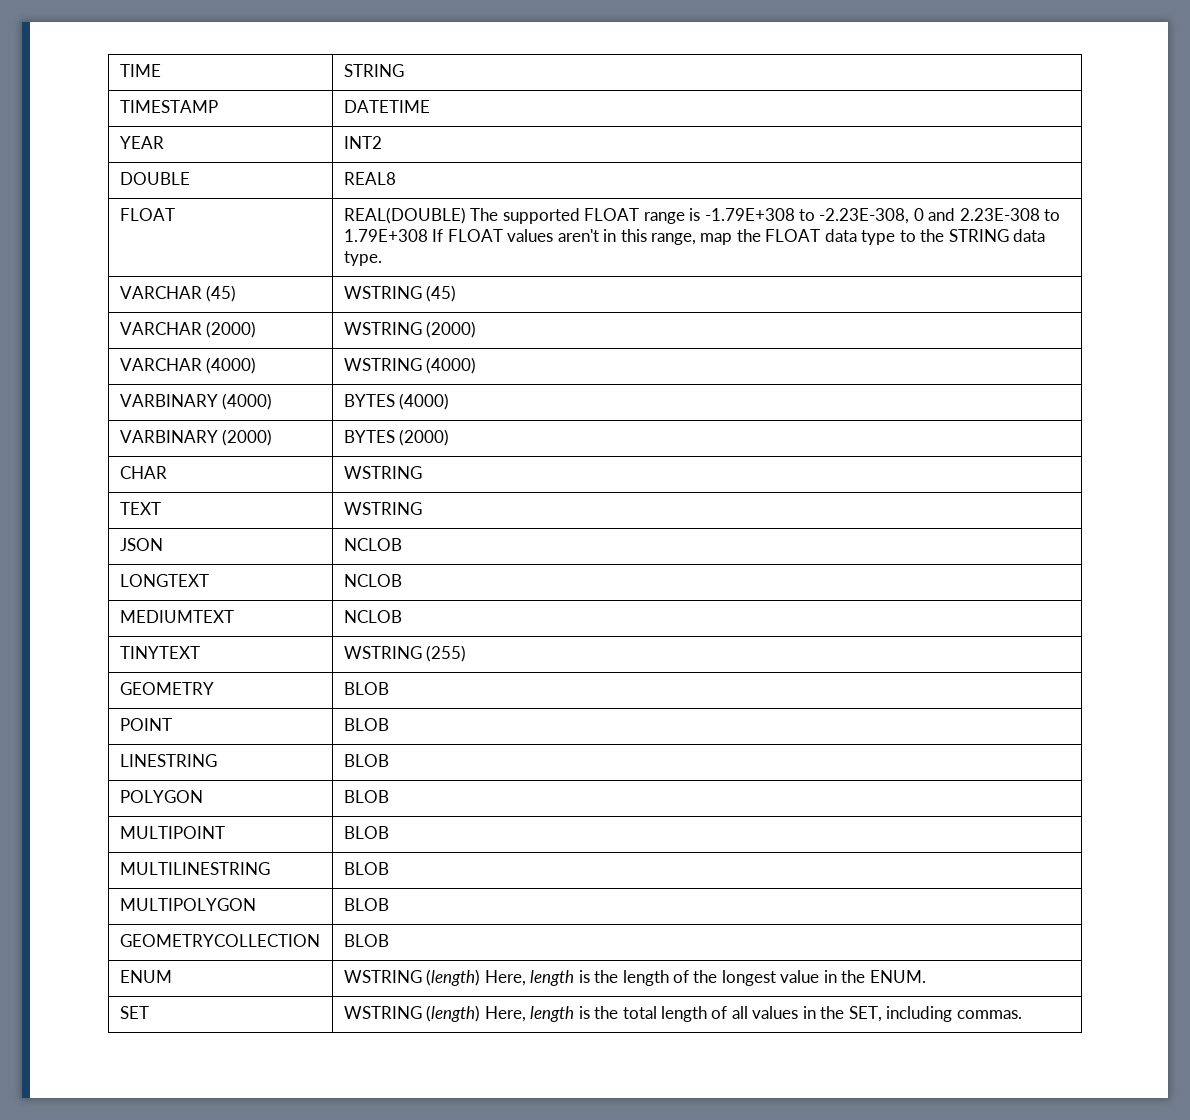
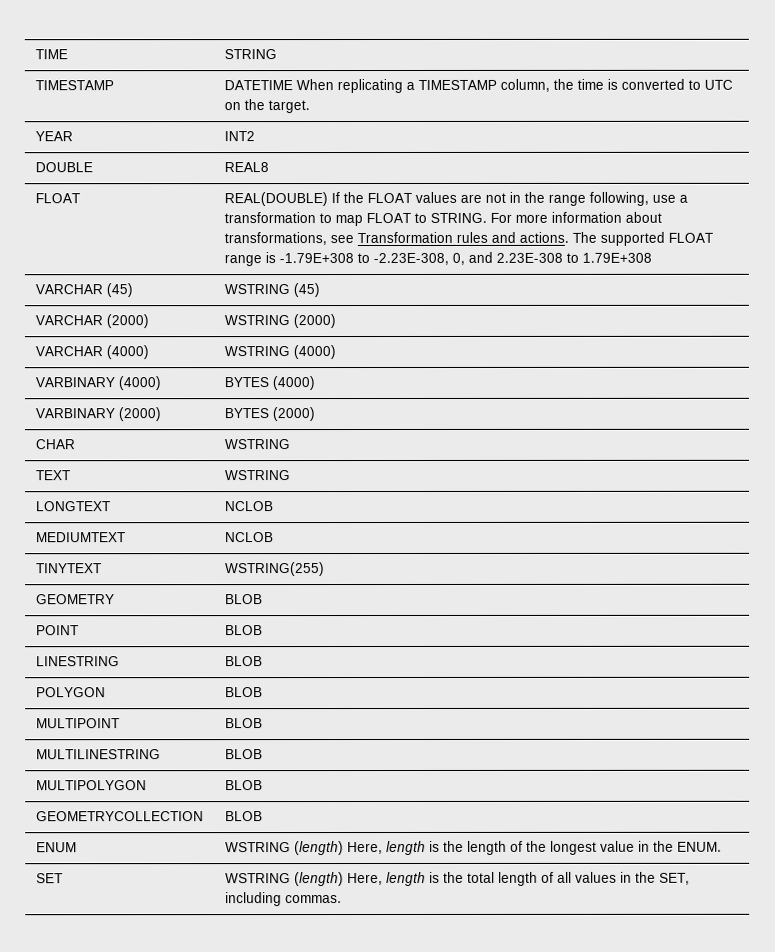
(430, 106) none -> [295,78,733,94] [223,99,310,114] When replicating a TIMESTAMP column, the time is converted to UTC on the target.
(466, 215) none -> [330,191,688,206] [223,211,662,227] [223,231,569,246] If the FLOAT values are not in the range following, use a transformation to map FLOAT to STRING. For more information about transformations, see Transformation rules and actions.
[913,208,924,221] 0 -> [451,252,465,265] 0,
[432,229,1046,245] [343,251,382,266] If FLOAT values aren't in this range, map the FLOAT data type to the STRING data type. -> (652, 257) none
[119,538,163,551] [343,538,402,551] // JSON | NCLOB -> (291, 475) none
[343,645,467,662] WSTRING (255) -> [224,562,325,577] WSTRING(255)

